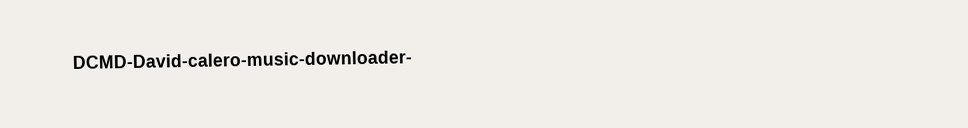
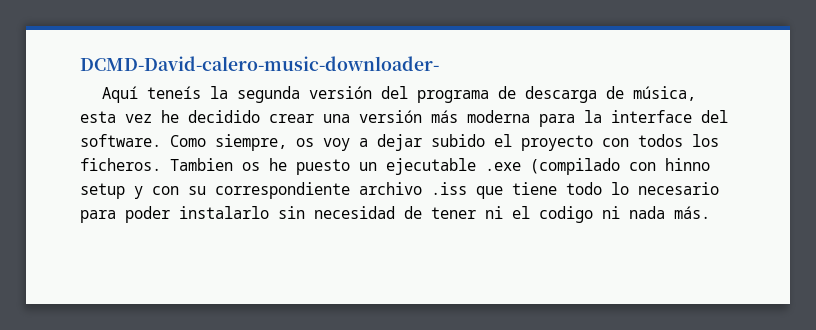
(412, 59) none -> [102,86,697,103] [80,110,728,127] [80,134,719,151] [80,158,710,175] [80,182,719,199] [80,206,710,223] // Aquí teneís la segunda versión del programa de descarga de música, esta vez he decidido crear una versión más moderna para la interface del software. Como siempre, os voy a dejar subido el proyecto con todos los ficheros. Tambien os he puesto un ejecutable .exe (compilado con hinno setup y con su correspondiente archivo .iss que tiene todo lo necesario para poder instalarlo sin necesidad de tener ni el codigo ni nada más.

